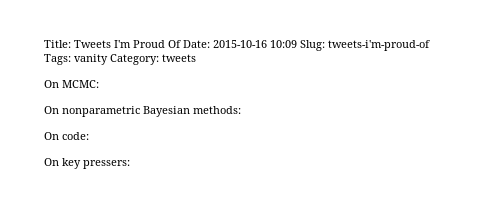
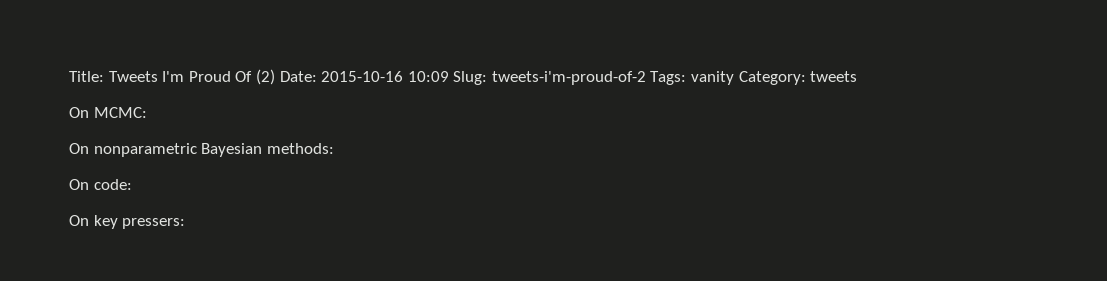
(181, 44) none -> [255,69,275,85] (2)
[328,40,430,51] tweets-i'm-proud-of -> [491,71,646,85] tweets-i'm-proud-of-2

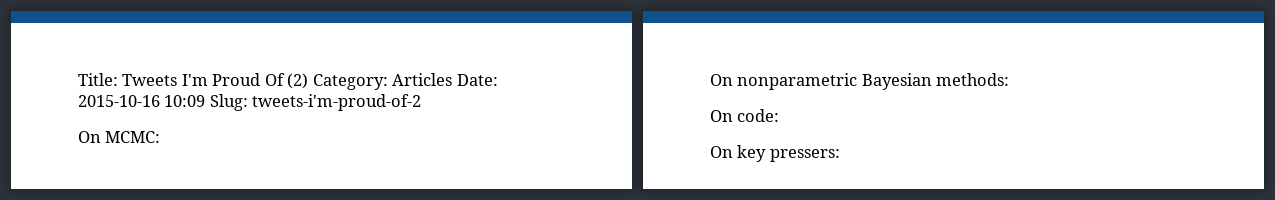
(275, 77) none -> [312,73,453,90] Category: Articles
[650,71,858,85] Tags: vanity Category: tweets -> (422, 102) none

